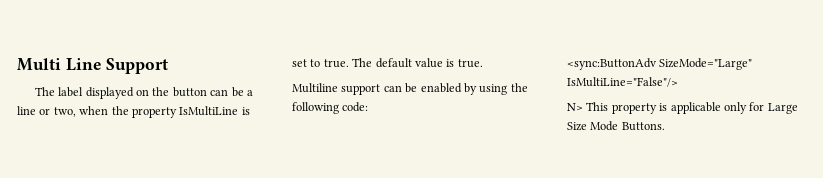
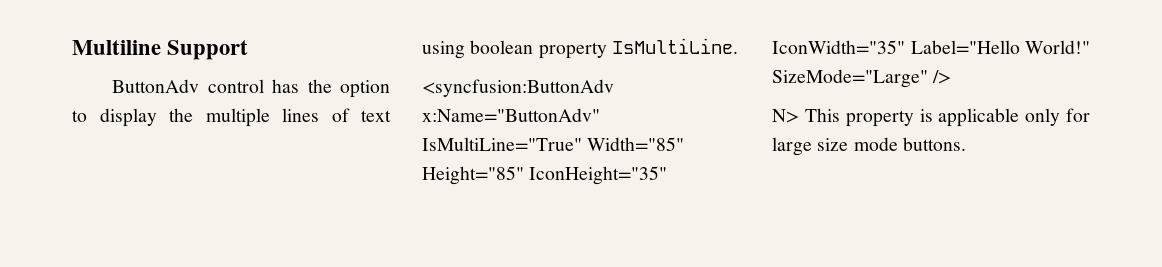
[17,58,102,71] Multi Line -> [72,40,161,55] Multiline
[34,87,253,99] [17,106,250,118] [292,58,483,68] [292,83,528,95] [292,102,369,114] [567,58,753,70] [567,77,678,87] The label displayed on the button can be a line or two, when the property IsMultiLine is set to true. The default value is true. // Multiline support can be enabled by using the following code: // <sync:ButtonAdv SizeMode="Large" IsMultiLine="False"/> -> [112,79,390,98] [72,108,391,127] [422,38,738,59] [422,79,614,97] [422,108,600,122] [422,137,685,151] [422,166,668,185] [772,40,1090,54] [772,69,952,88] ButtonAdv control has the option to display the multiple lines of text using boolean property IsMultiLine. // <syncfusion:ButtonAdv x:Name="ButtonAdv" IsMultiLine="True" Width="85" Height="85" IconHeight="35" IconWidth="35" Label="Hello World!" SizeMode="Large" />
[767,103,798,114] [567,121,665,131] Large Size Mode Buttons. -> [772,137,966,156] large size mode buttons.

